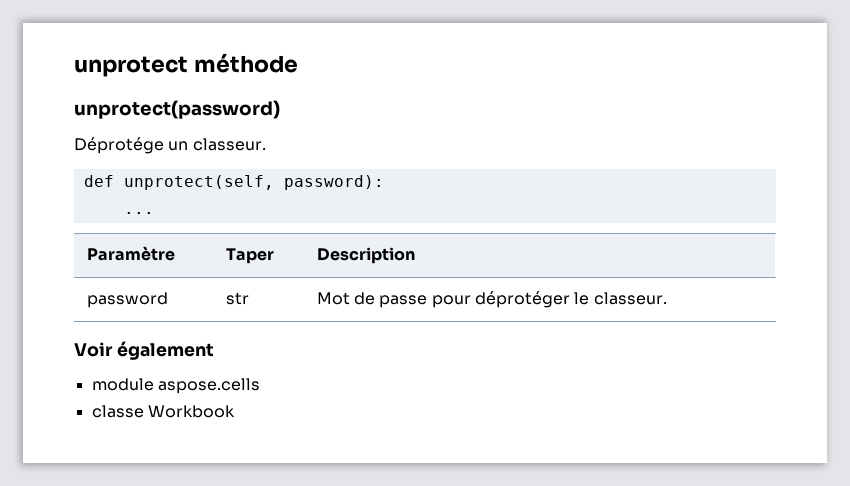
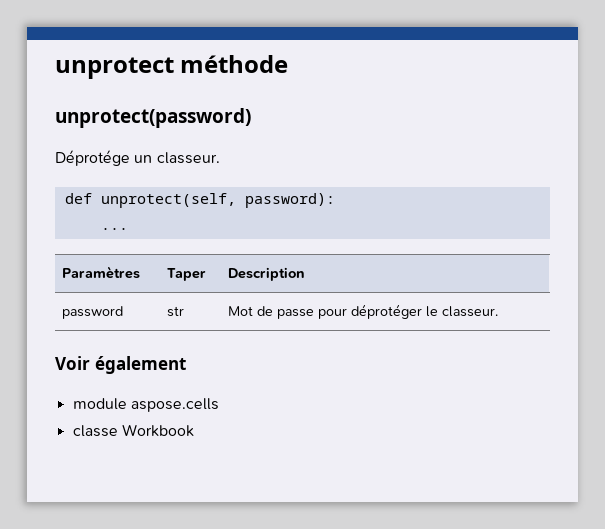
[86,246,175,261] Paramètre -> [62,266,141,279] Paramètres

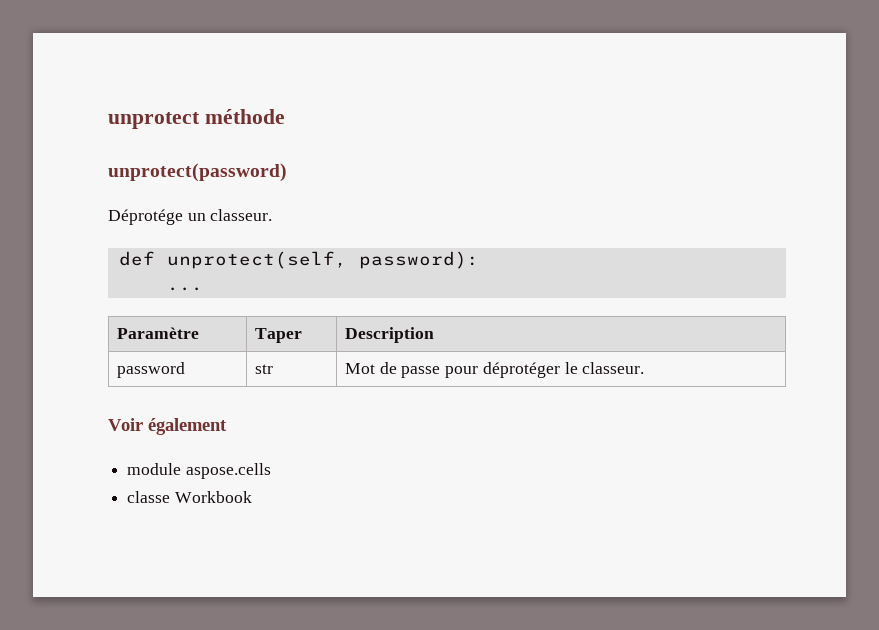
[62,266,141,279] Paramètres -> [116,327,199,339] Paramètre

